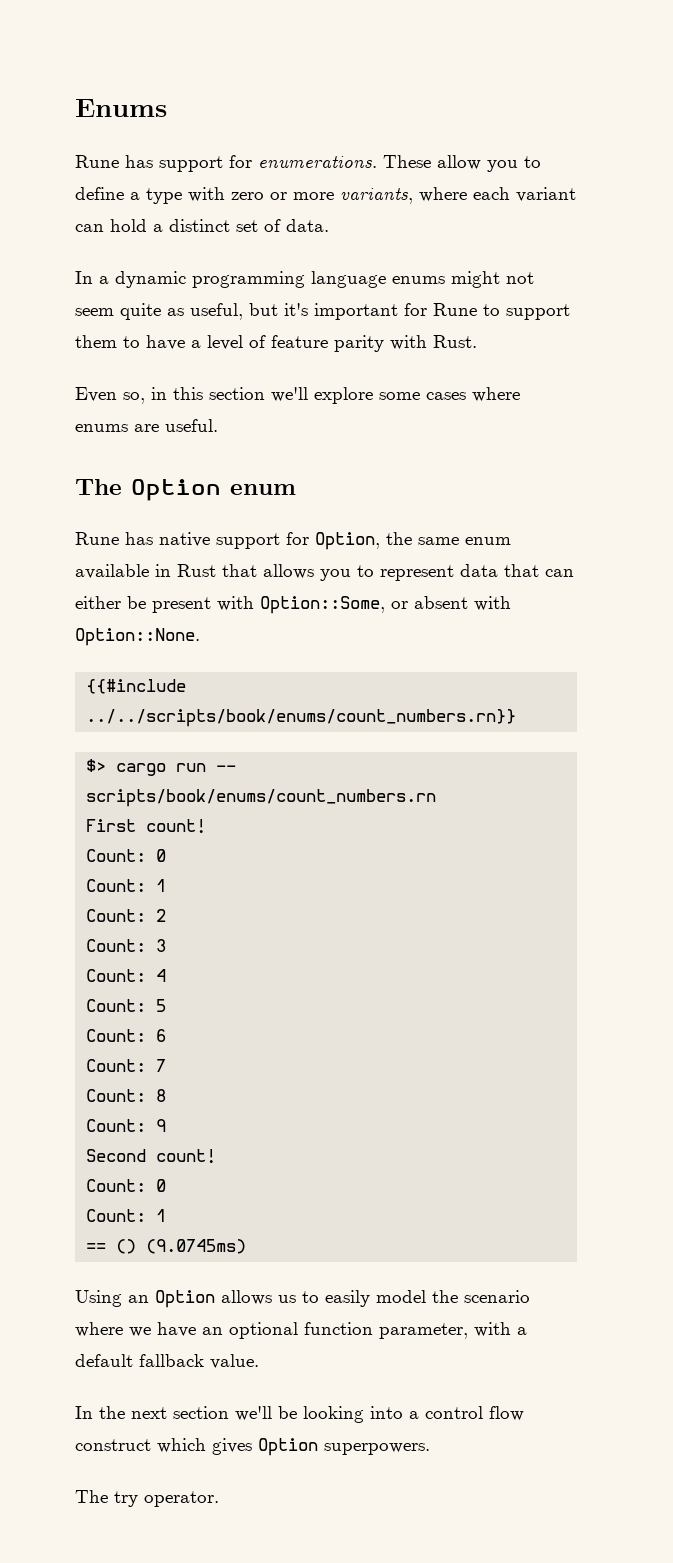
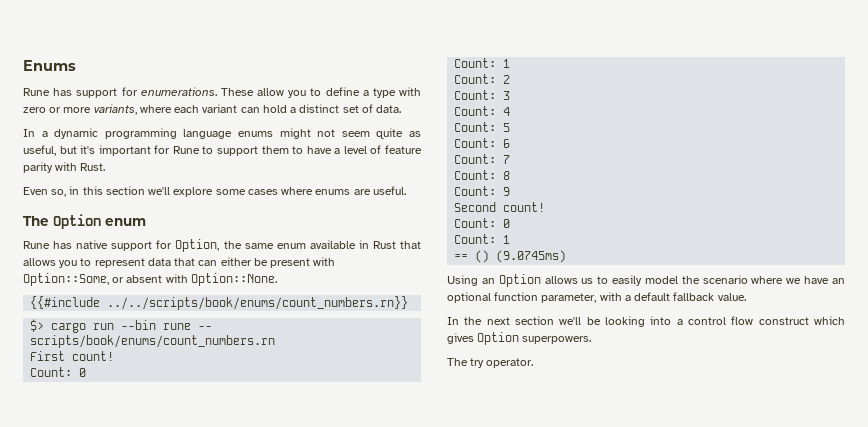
(207, 767) none -> [121,320,192,330] --bin rune

